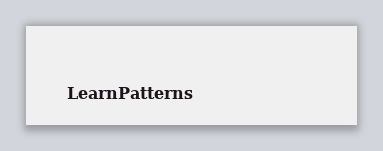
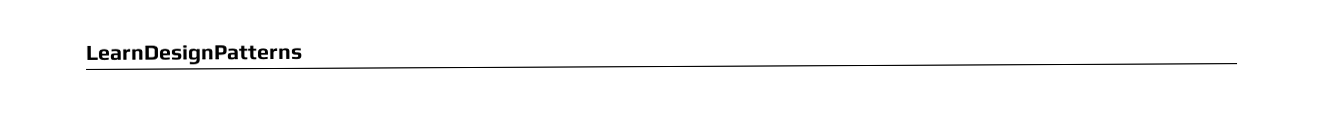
[67,87,193,99] LearnPatterns -> [85,43,303,65] LearnDesignPatterns

